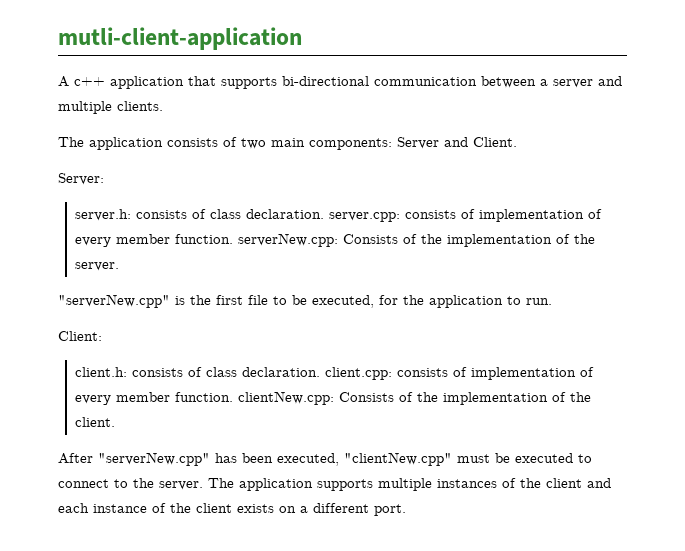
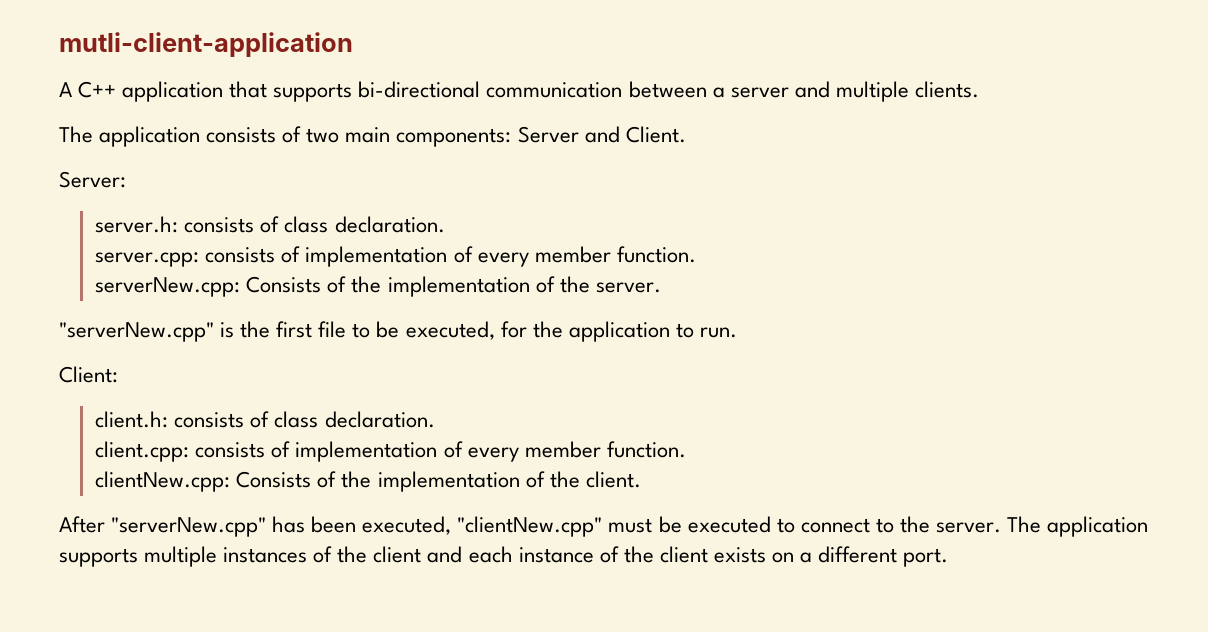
[74,77,105,86] c++ -> [78,81,117,98] C++
(325, 214) none -> (445, 224) //
(234, 239) none -> (696, 254) //
(321, 372) none -> (435, 419) //
(234, 397) none -> (686, 449) //

